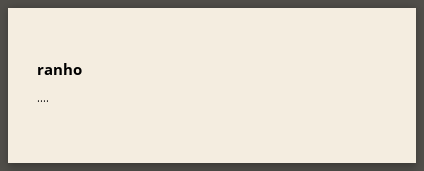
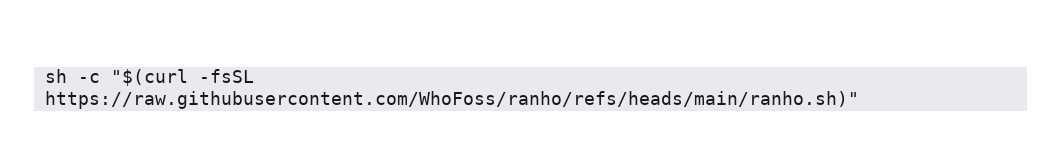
[37,63,82,75] [37,100,49,102] ranho // .... -> [44,69,254,86] [44,91,859,109] sh -c "$(curl -fsSL https://raw.githubusercontent.com/WhoFoss/ranho/refs/heads/main/ranho.sh)"

